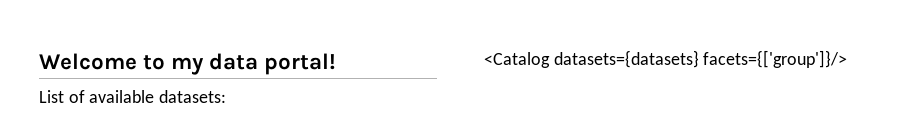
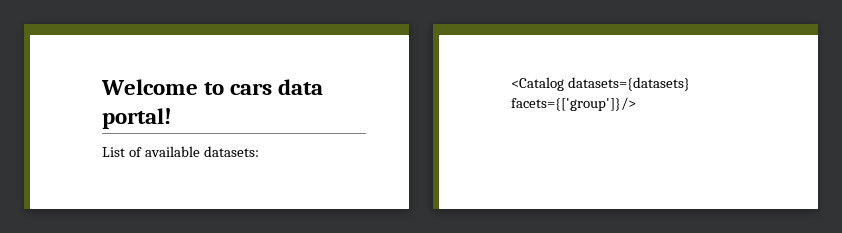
[171,57,205,75] my -> [230,83,273,95] cars

